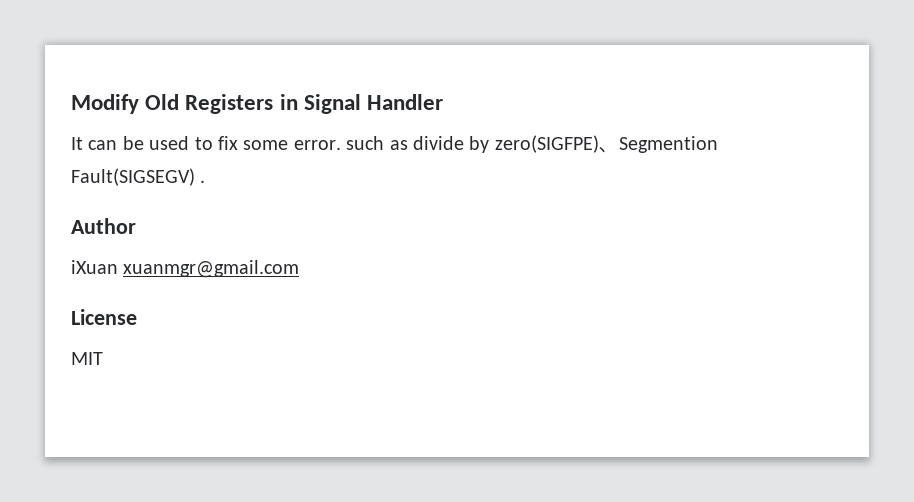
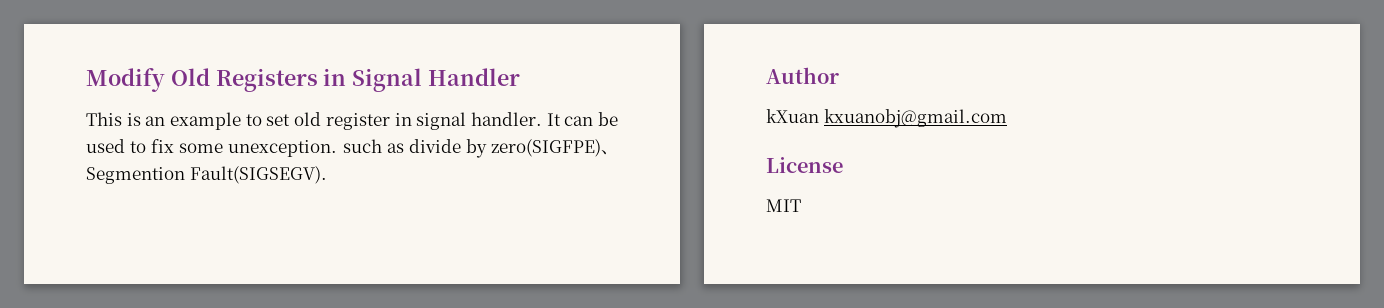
(444, 102) none -> [86,112,542,130] This is an example to set old register in signal handler.
[293,140,341,150] error. -> [228,140,338,157] unexception.
[71,168,206,186] Fault(SIGSEGV) . -> [189,166,327,184] Fault(SIGSEGV).
[71,260,300,278] iXuan xuanmgr@gmail.com -> [766,109,1007,128] kXuan kxuanobj@gmail.com

